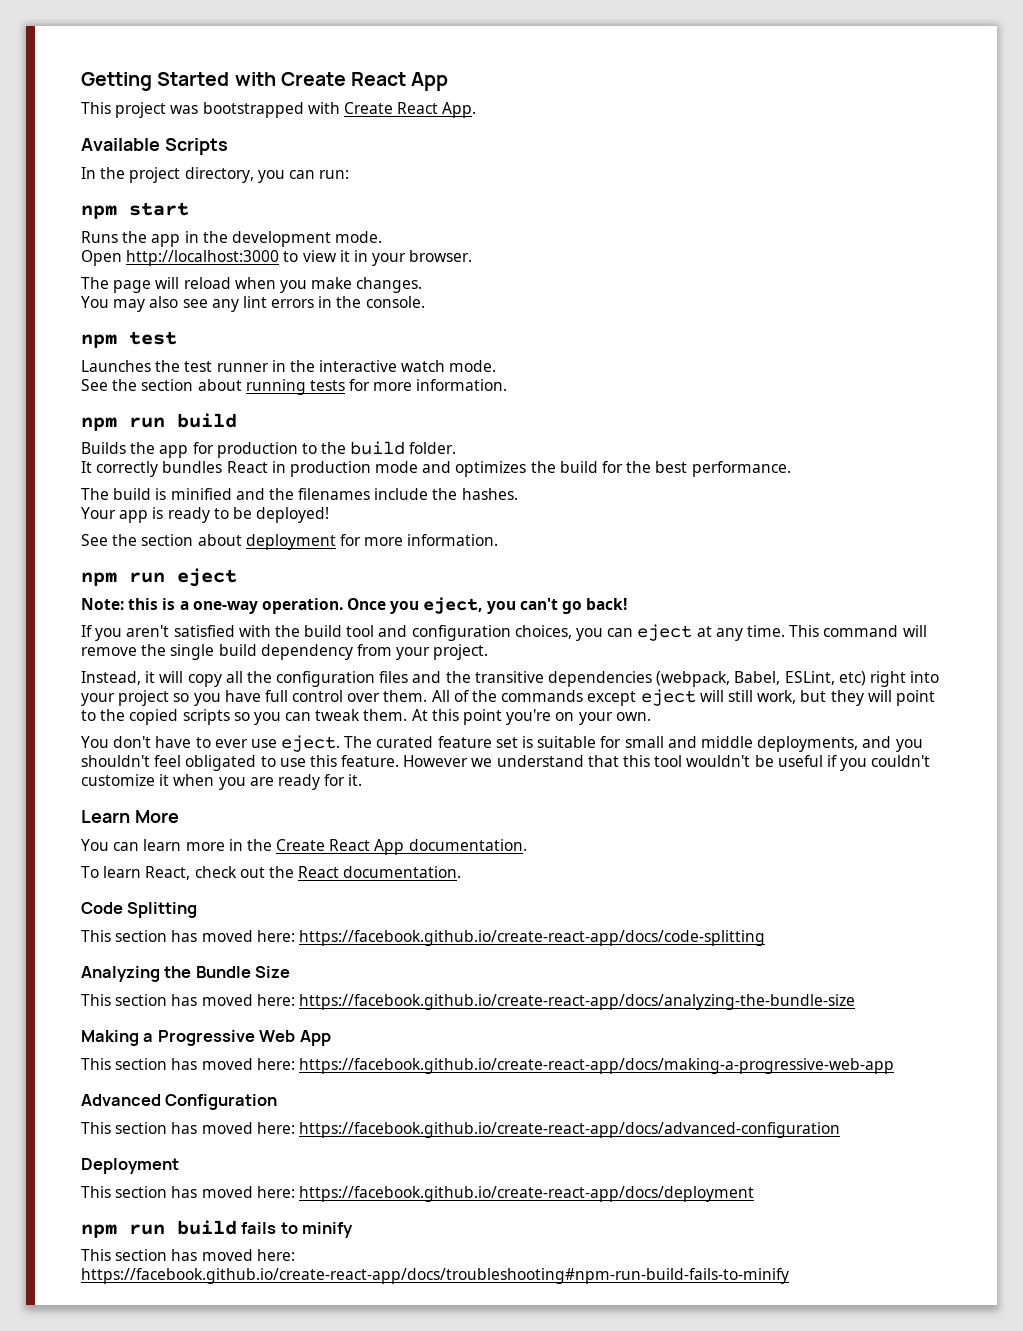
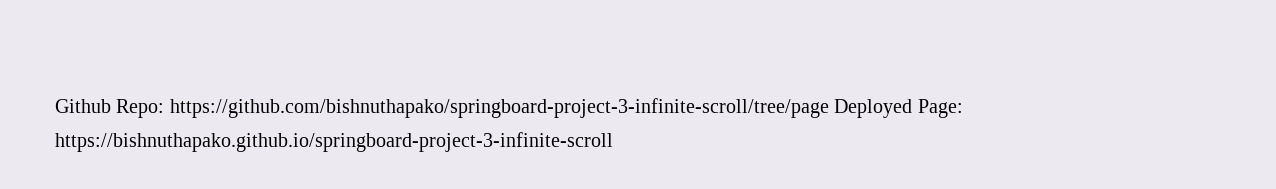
[81,72,449,91] [81,102,477,118] [81,138,228,155] [81,167,350,183] [81,202,189,219] [81,231,383,247] [81,250,473,266] [81,277,423,293] [81,296,425,312] [81,331,177,348] [81,360,497,372] [81,379,508,395] [81,413,237,431] [81,441,457,458] [81,461,791,477] [81,488,518,500] [81,507,330,523] [81,534,499,550] [81,568,237,587] [81,597,628,614] [81,624,927,641] [81,644,489,660] [81,671,940,687] [81,689,935,706] [81,709,651,725] [81,735,923,752] [81,755,931,771] [81,774,363,790] [81,810,179,823] [81,839,527,855] [81,866,462,880] [81,902,198,918] [81,930,765,946] [81,966,291,982] [81,994,855,1010] [81,1030,331,1046] [81,1058,894,1074] [81,1094,278,1110] [81,1122,840,1138] [81,1158,179,1174] [81,1186,754,1202] [81,1220,354,1238] [81,1249,295,1261] [81,1268,789,1284] Getting Started with Create React App // This project was bootstrapped with Create React App. // Available Scripts // In the project directory, you can run: // npm start // Runs the app in the development mode. // Open http://localhost:3000 to view it in your browser. // The page will reload when you make changes. // You may also see any lint errors in the console. // npm test // Launches the test runner in the interactive watch mode. // See the section about running tests for more information. // npm run build // Builds the app for production to the build folder. // It correctly bundles React in production mode and optimizes the build for the best performance. // The build is minified and the filenames include the hashes. // Your app is ready to be deployed! // See the section about deployment for more information. // npm run eject // Note: this is a one-way operation. Once you eject, you can't go back! // If you aren't satisfied with the build tool and configuration choices, you can eject at any time. This command will remove the single build dependency from your project. // Instead, it will copy all the configuration files and the transitive dependencies (webpack, Babel, ESLint, etc) right into your project so you have full control over them. All of the commands except eject will still work, but they will point to the copied scripts so you can tweak them. At this point you're on your own. // You don't have to ever use eject. The curated feature set is suitable for small and middle deployments, and you shouldn't feel obligated to use this feature. However we understand that this tool wouldn't be useful if you couldn't customize it when you are ready for it. // Learn More // You can learn more in the Create React App documentation. // To learn React, check out the React documentation. // Code Splitting // This section has moved here: https://facebook.github.io/create-react-app/docs/code-splitting // Analyzing the Bundle Size // This section has moved here: https://facebook.github.io/create-react-app/docs/analyzing-the-bundle-size // Making a Progressive Web App // This section has moved here: https://facebook.github.io/create-react-app/docs/making-a-progressive-web-app // Advanced Configuration // This section has moved here: https://facebook.github.io/create-react-app/docs/advanced-configuration // Deployment // This section has moved here: https://facebook.github.io/create-react-app/docs/deployment // npm run build fails to minify // This section has moved here: https://facebook.github.io/create-react-app/docs/troubleshooting#npm-run-build-fails-to-minify -> [55,98,963,118] [55,132,613,152] Github Repo: https://github.com/bishnuthapako/springboard-project-3-infinite-scroll/tree/page Deployed Page: https://bishnuthapako.github.io/springboard-project-3-infinite-scroll

